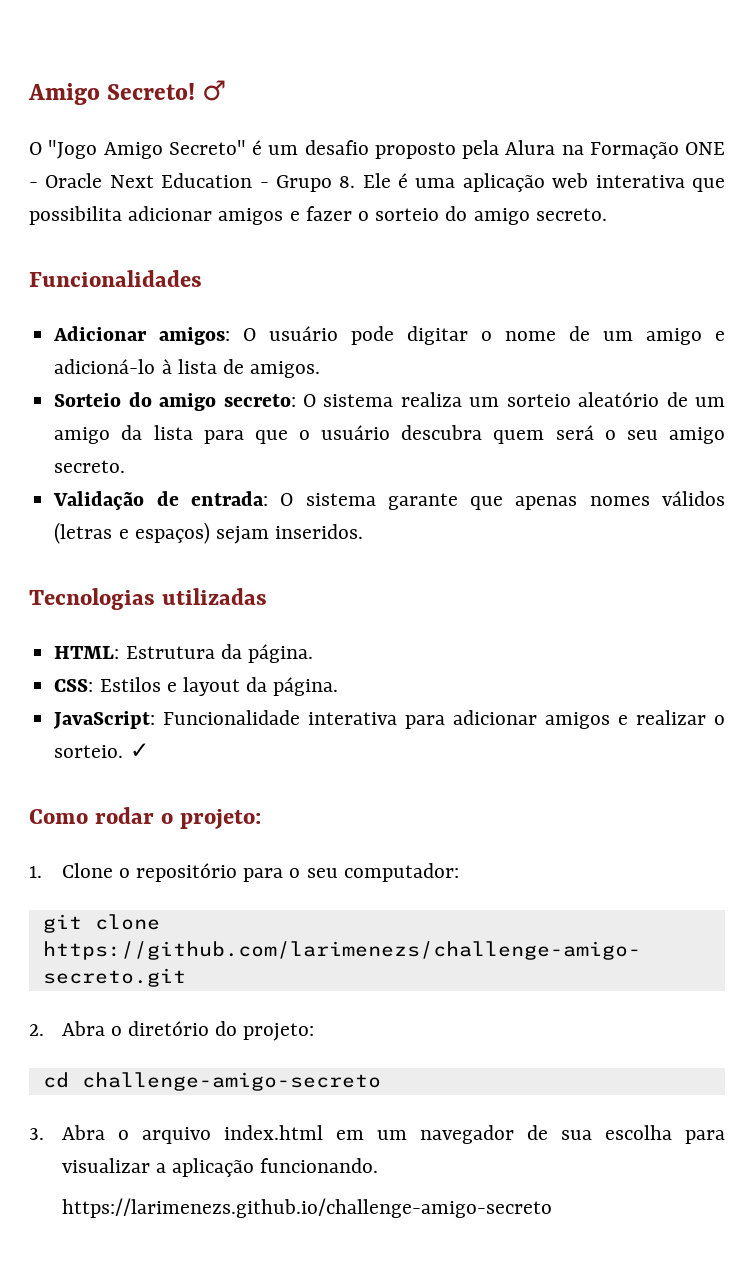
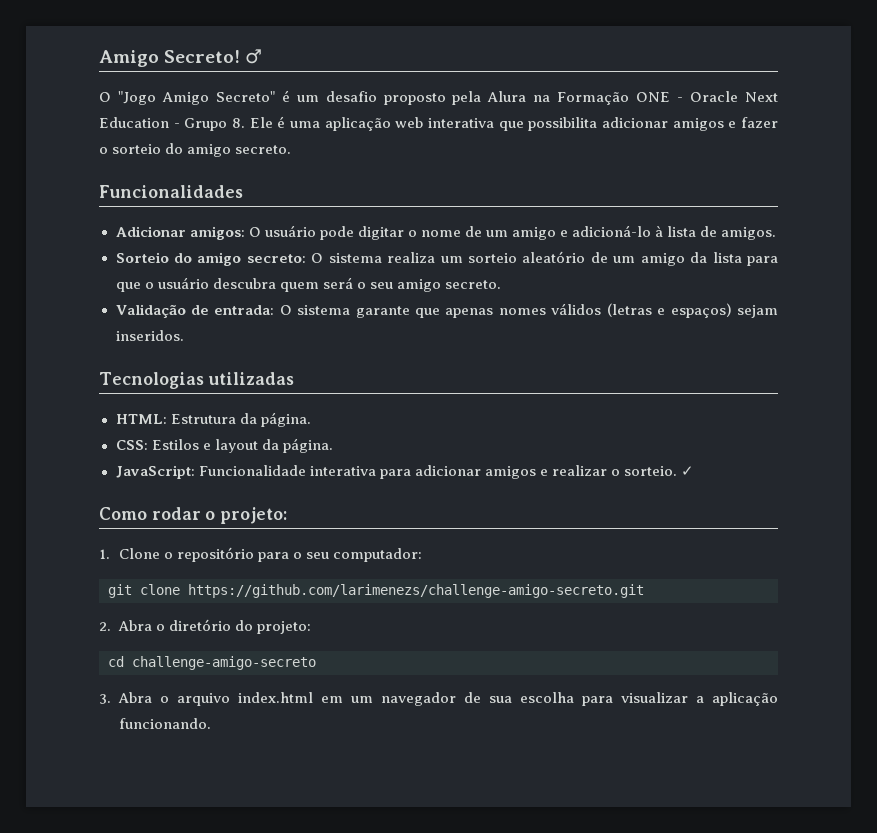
[61,1198,552,1218] // https://larimenezs.github.io/challenge-amigo-secreto -> (211, 723) none

